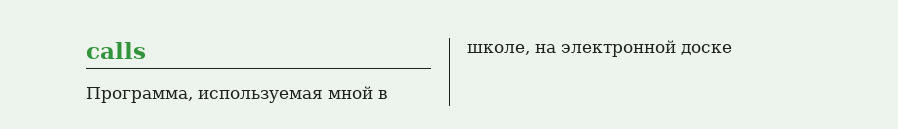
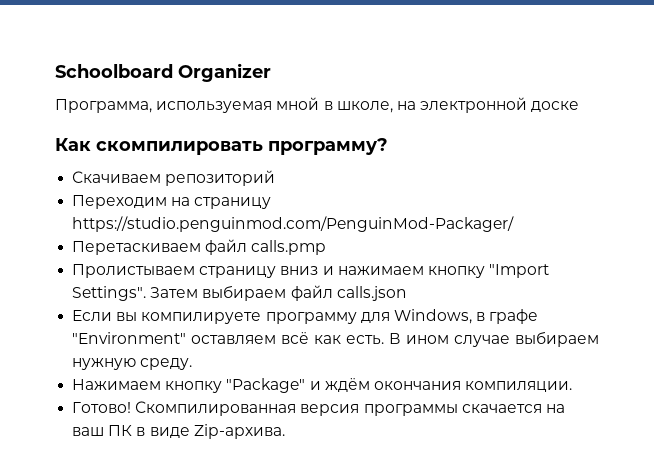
[86,42,146,59] calls -> [55,63,271,82] Schoolboard Organizer
(732, 49) none -> [55,138,388,155] [72,170,276,186] [72,195,272,209] [72,216,515,232] [72,239,327,255] [72,264,550,278] [72,285,407,301] [72,309,539,324] [72,331,599,347] [72,358,193,370] [72,378,573,393] [72,401,565,416] [72,424,285,439] // Как скомпилировать программу? // Скачиваем репозиторий // Переходим на страницу https://studio.penguinmod.com/PenguinMod-Packager/ // Перетаскиваем файл calls.pmp // Пролистываем страницу вниз и нажимаем кнопку "Import Settings". Затем выбираем файл calls.json // Если вы компилируете программу для Windows, в графе "Environment" оставляем всё как есть. В ином случае выбираем нужную среду. // Нажимаем кнопку "Package" и ждём окончания компиляции. // Готово! Скомпилированная версия программы скачается на ваш ПК в виде Zip-архива.

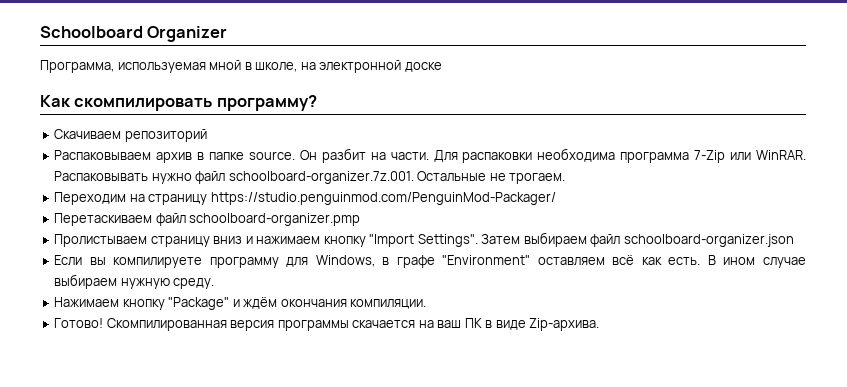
(276, 178) none -> [54,148,806,163] [54,171,566,184] // Распаковываем архив в папке source. Он разбит на части. Для распаковки необходима программа 7-Zip или WinRAR. Распаковывать нужно файл schoolboard-organizer.7z.001. Остальные не трогаем.
[251,240,327,255] calls.pmp -> [189,213,361,226] schoolboard-organizer.pmp
[336,286,407,301] calls.json -> [623,234,794,247] schoolboard-organizer.json

